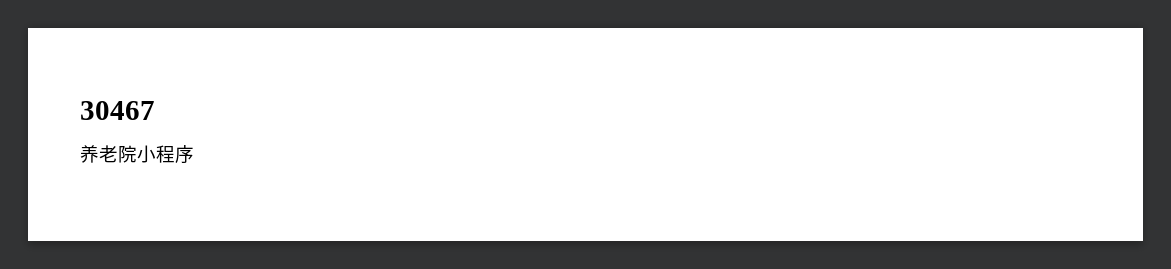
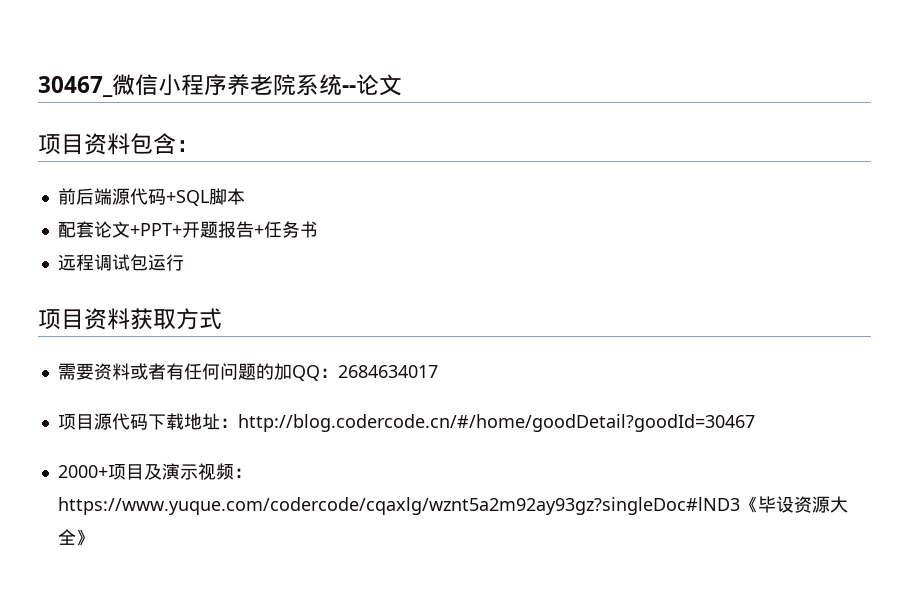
[80,101,155,120] [80,145,194,164] 30467 // 养老院小程序 -> [38,74,402,97] [38,133,199,155] [57,188,245,206] [57,221,318,238] [57,254,184,271] [38,308,222,330] [57,363,438,381] [57,413,755,432] [57,463,252,480] [57,496,848,515] [57,529,94,546] 30467_微信小程序养老院系统--论文 // 项目资料包含： // 前后端源代码+SQL脚本 // 配套论文+PPT+开题报告+任务书 // 远程调试包运行 // 项目资料获取方式 // 需要资料或者有任何问题的加QQ：2684634017 // 项目源代码下载地址：http://blog.codercode.cn/#/home/goodDetail?goodId=30467 // 2000+项目及演示视频：https://www.yuque.com/codercode/cqaxlg/wznt5a2m92ay93gz?singleDoc#lND3《毕设资源大全》

